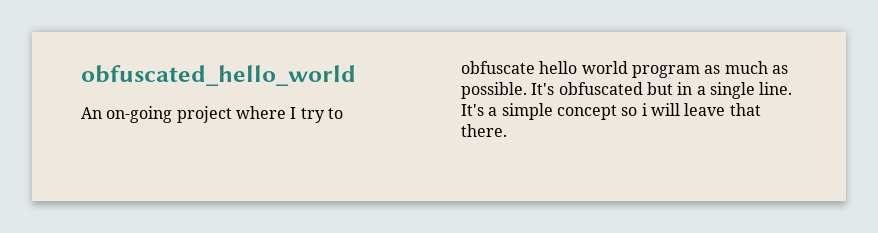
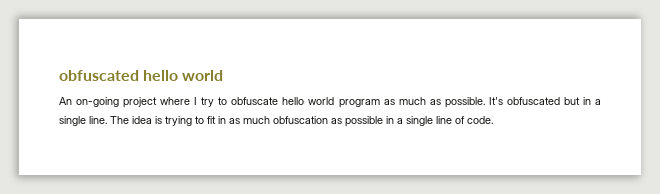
[81,65,356,86] obfuscated_hello_world -> [59,70,224,81] obfuscated hello world
[461,103,761,120] [461,124,507,137] It's a simple concept so i will leave that there. -> [110,116,493,127] The idea is trying to fit in as much obfuscation as possible in a single line of code.

